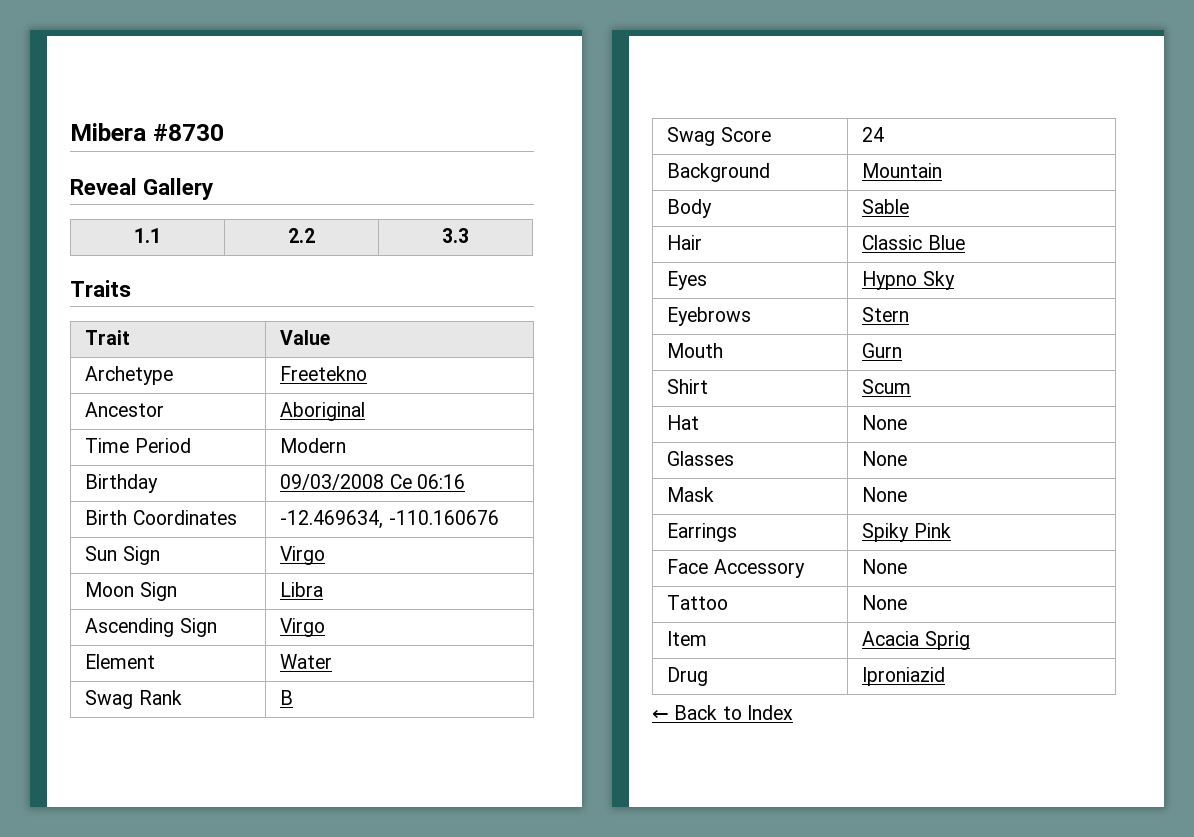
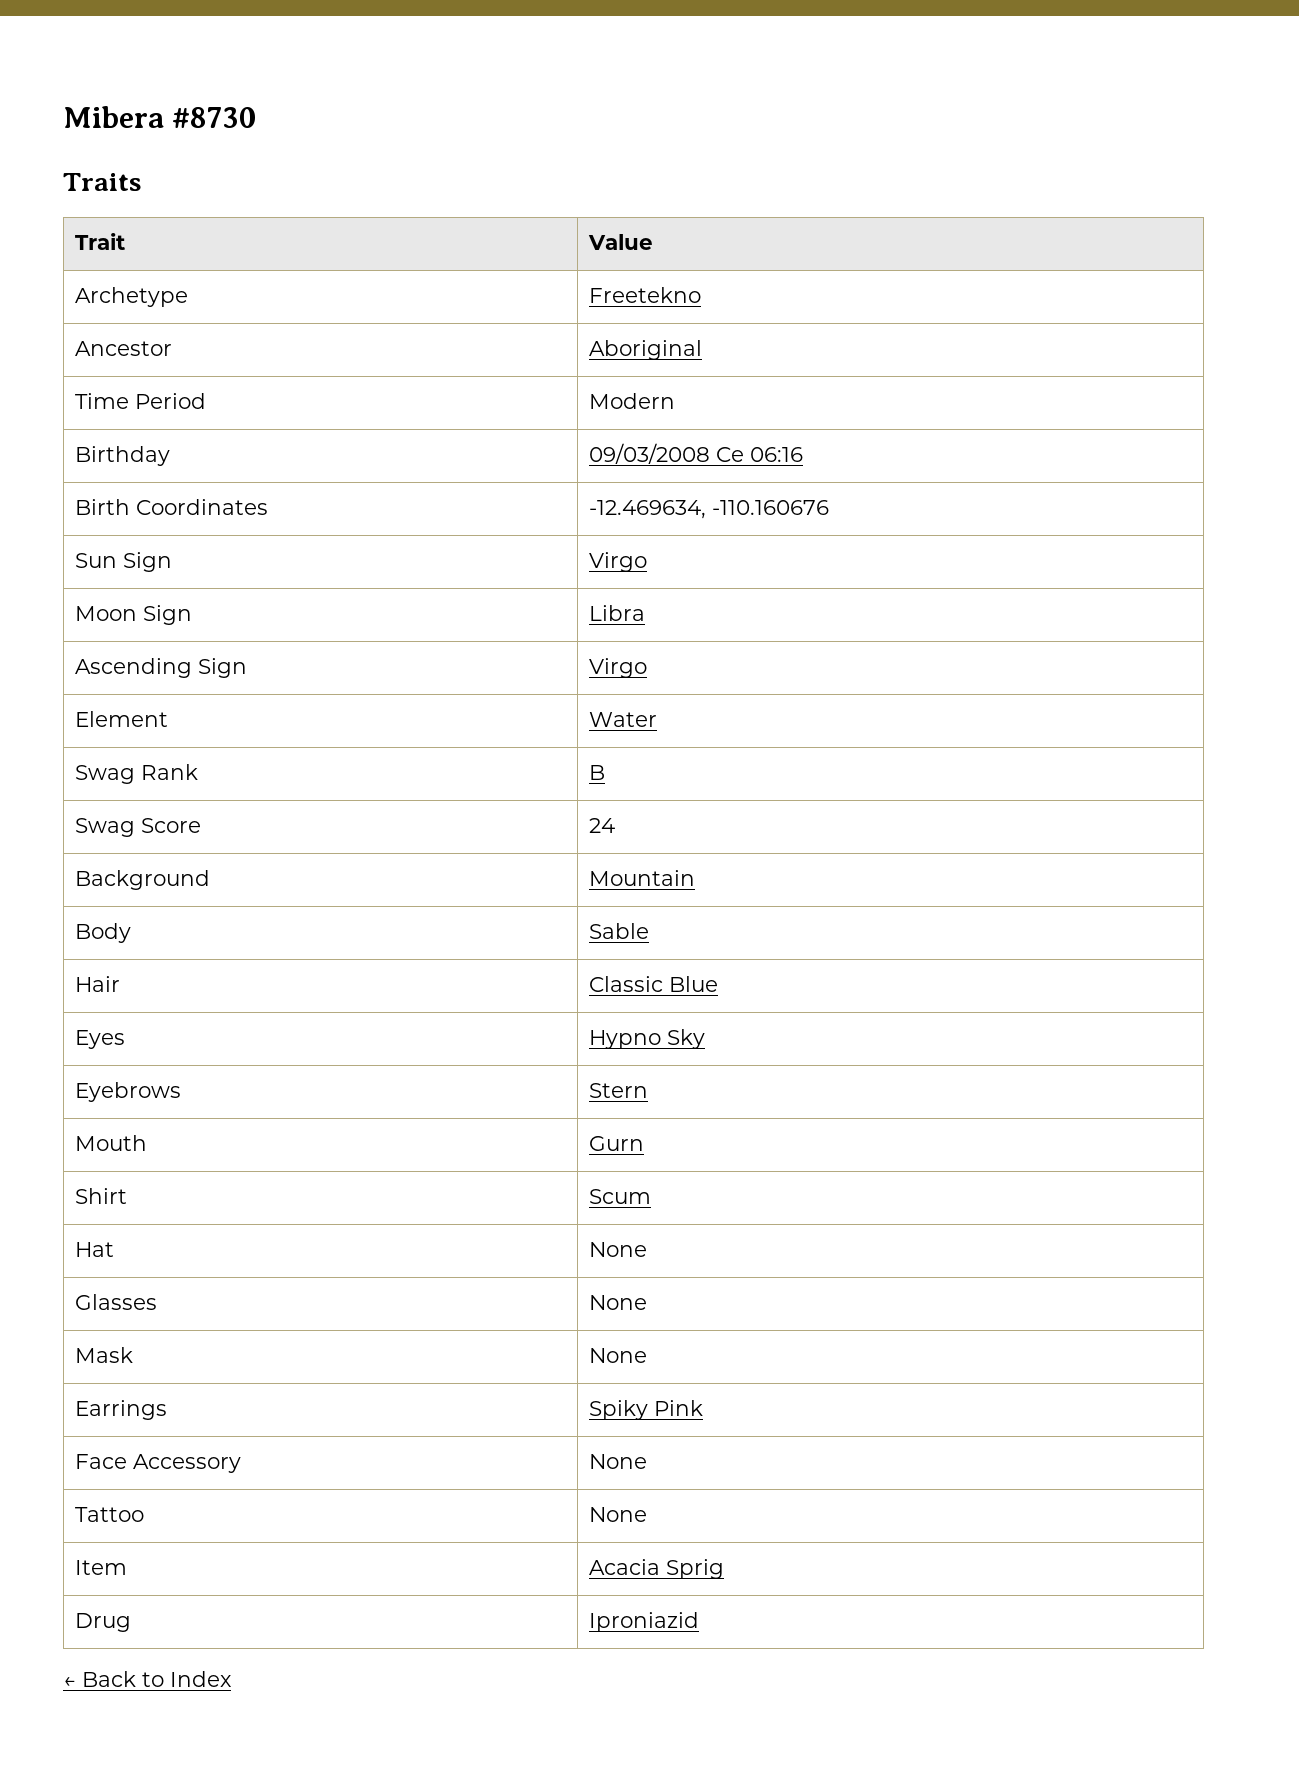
[70,178,214,200] [134,228,161,243] [288,228,315,243] [442,228,470,243] // Reveal Gallery // 1.1 | 2.2 | 3.3 -> (257, 117) none

